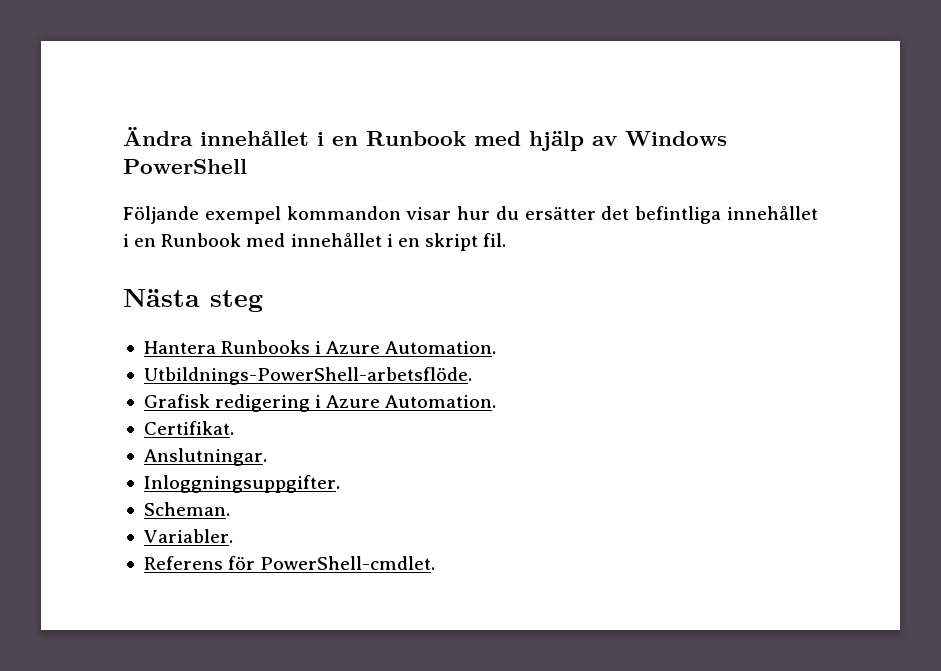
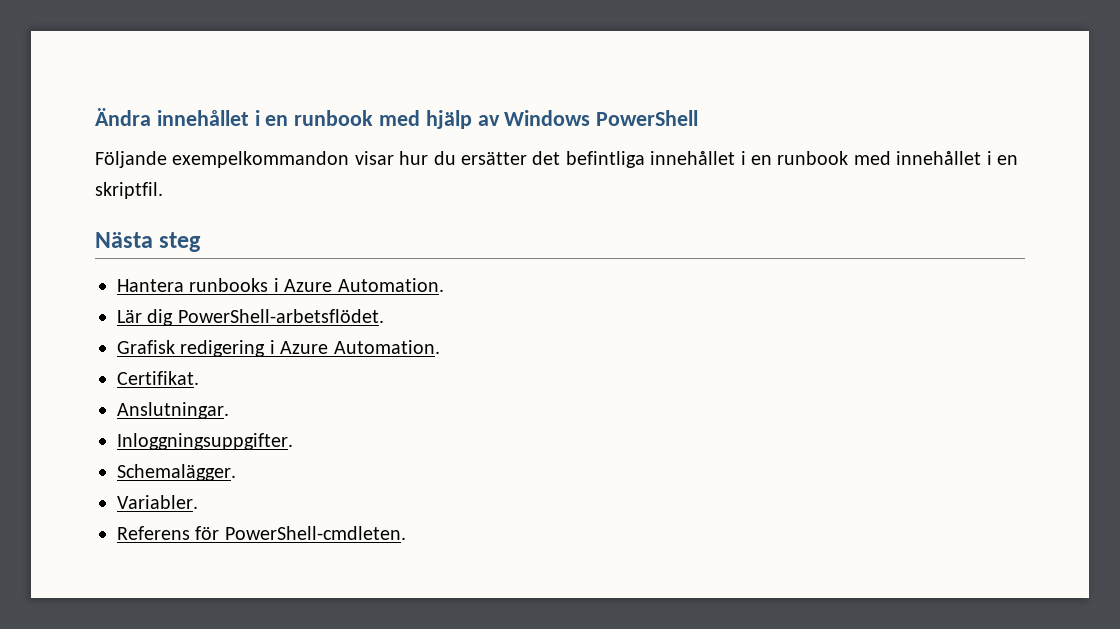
[366,131,466,146] Runbook -> [294,110,374,126] runbook
[204,206,401,224] exempel kommandon -> [172,151,350,168] exempelkommandon
[161,233,242,247] Runbook -> [777,151,849,165] runbook
[424,233,507,251] skript fil. -> [95,182,163,199] skriptfil.
[221,340,497,354] [143,367,472,385] Runbooks i Azure Automation. // Utbildnings-PowerShell-arbetsflöde. -> [189,278,444,292] [117,309,384,326] runbooks i Azure Automation. // Lär dig PowerShell-arbetsflödet.
[143,502,230,516] Scheman. -> [117,464,236,481] Schemalägger.
[260,556,436,570] PowerShell-cmdlet. -> [224,526,406,540] PowerShell-cmdleten.

